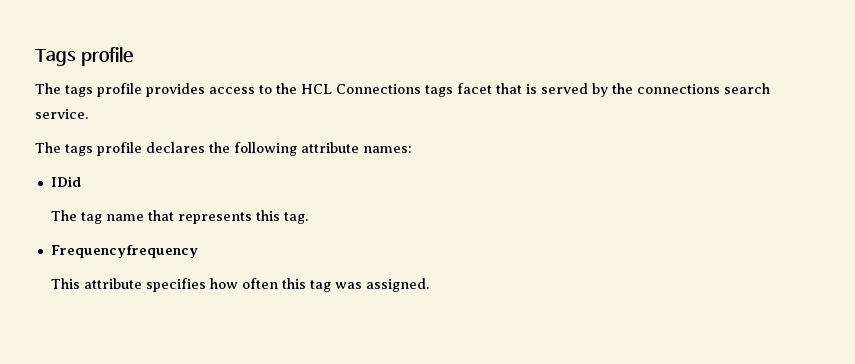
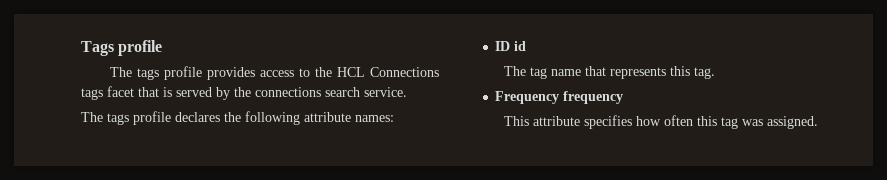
[50,176,81,187] IDid -> [495,41,527,51] ID id
[50,245,198,258] Frequencyfrequency -> [495,91,624,104] Frequency frequency

